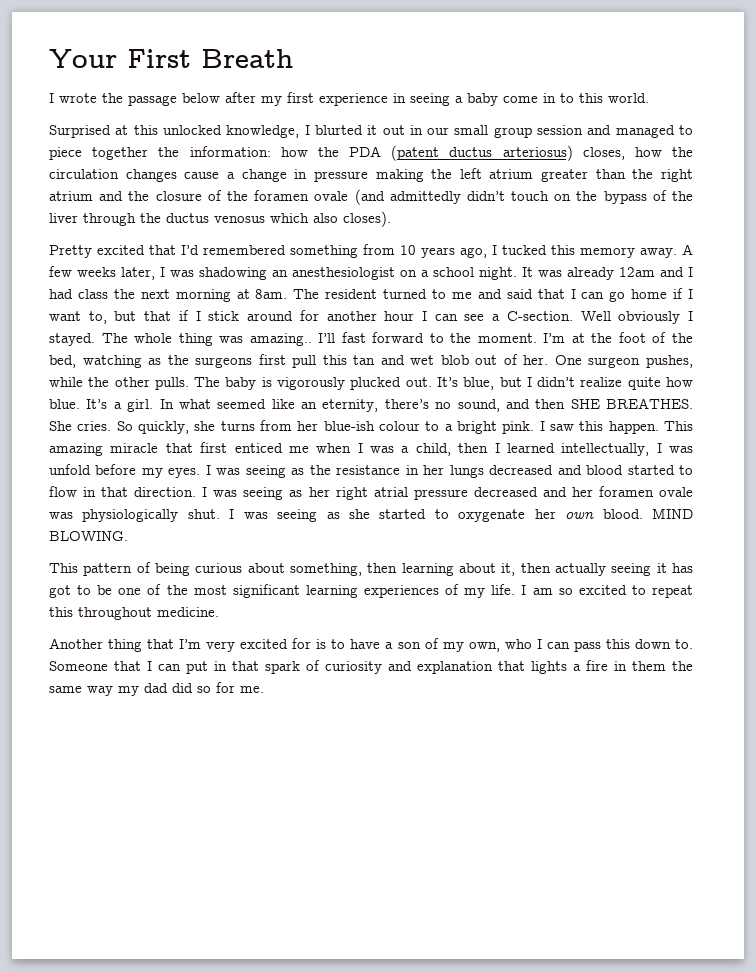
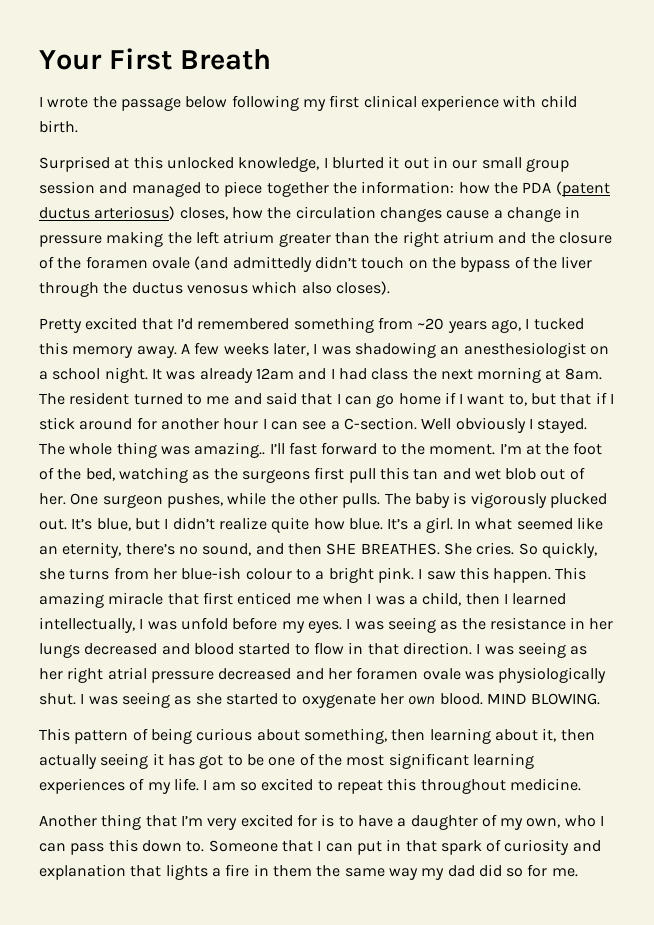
[225,92,256,103] after -> [231,95,299,111] following
[319,93,649,106] experience in seeing a baby come in to this world. -> [363,95,577,111] [39,120,78,133] clinical experience with child birth.
[400,245,416,255] 10 -> [417,318,445,330] ~20
[397,642,421,649] son -> [410,815,478,830] daughter

